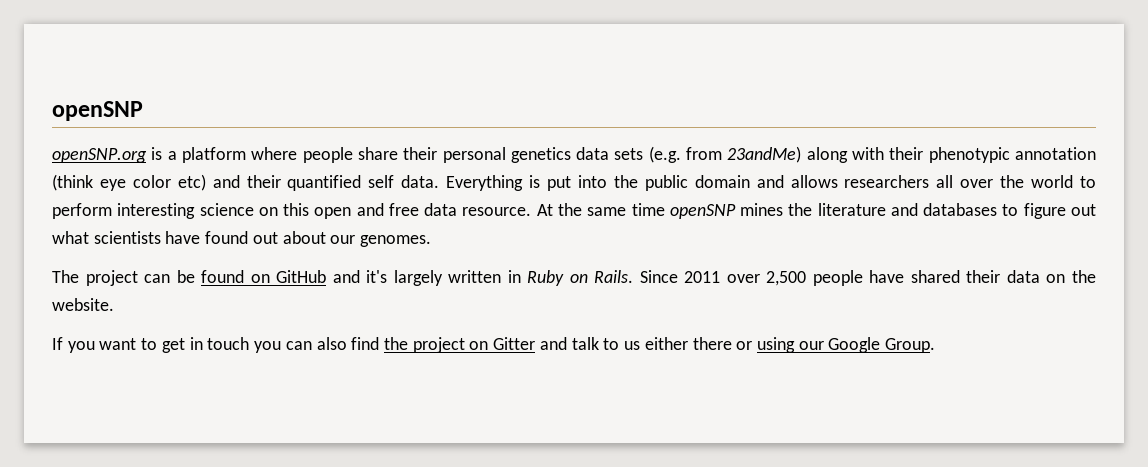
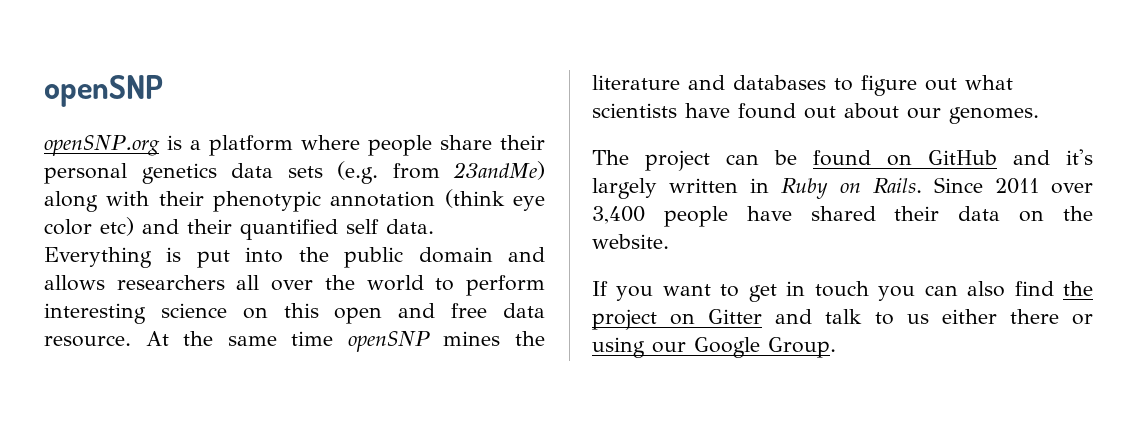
[766,271,807,286] 2,500 -> [592,206,645,224] 3,400

